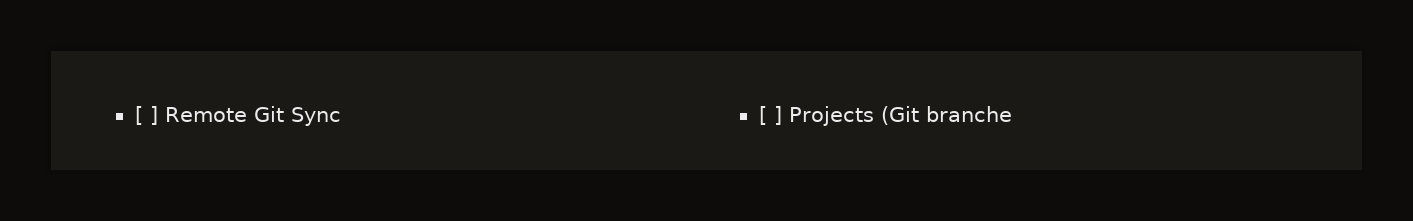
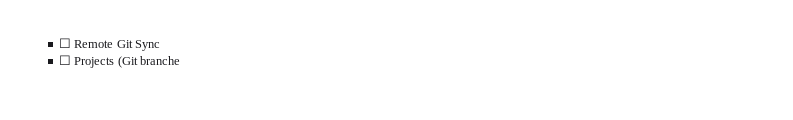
[134,106,158,125] [ ] -> [58,38,71,48] ☐
[758,106,782,125] [ ] -> [58,55,71,65] ☐

